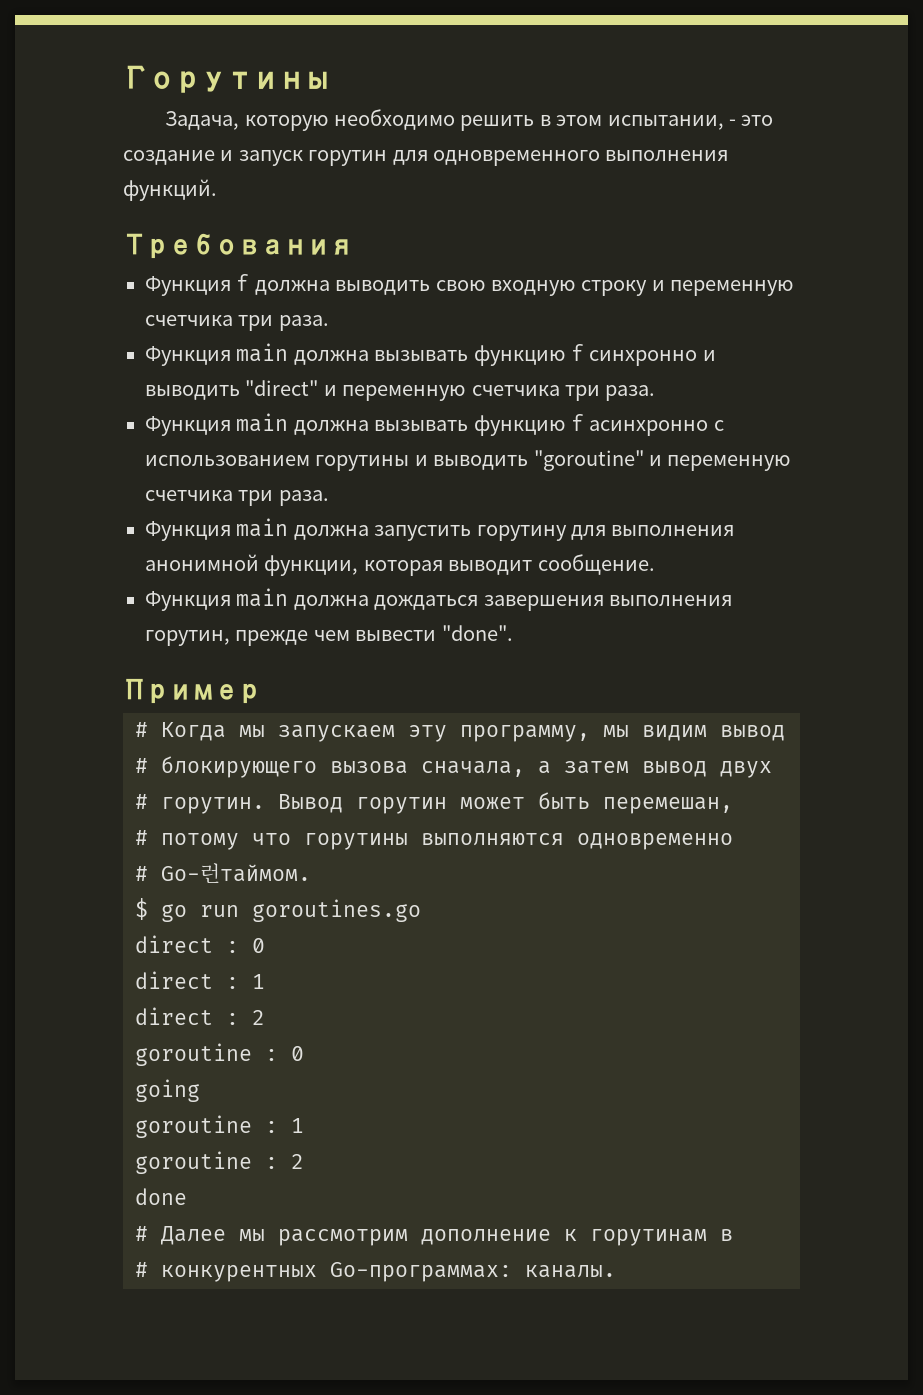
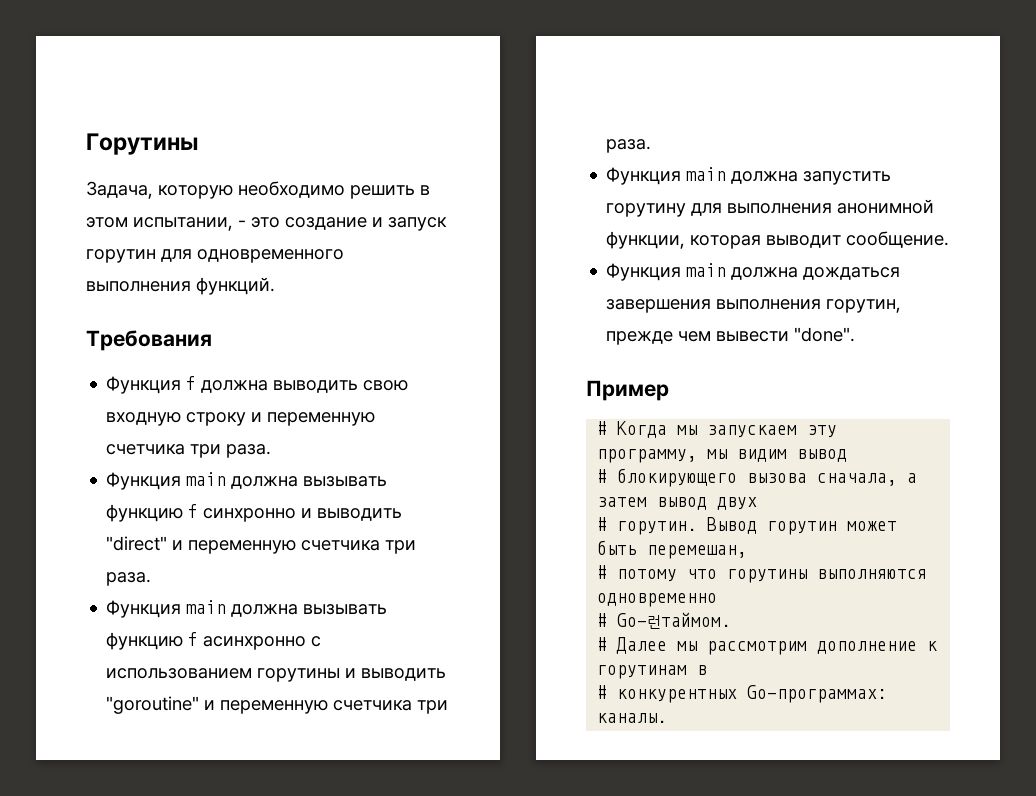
[135,898,421,922] [135,935,265,953] [135,971,265,989] [135,1007,265,1025] [135,1043,304,1066] [135,1079,200,1102] [135,1115,304,1138] [135,1151,304,1174] [135,1188,187,1205] // $ go run goroutines.go // direct : 0 // direct : 1 // direct : 2 // goroutine : 0 // going // goroutine : 1 // goroutine : 2 // done -> (732, 620) none

